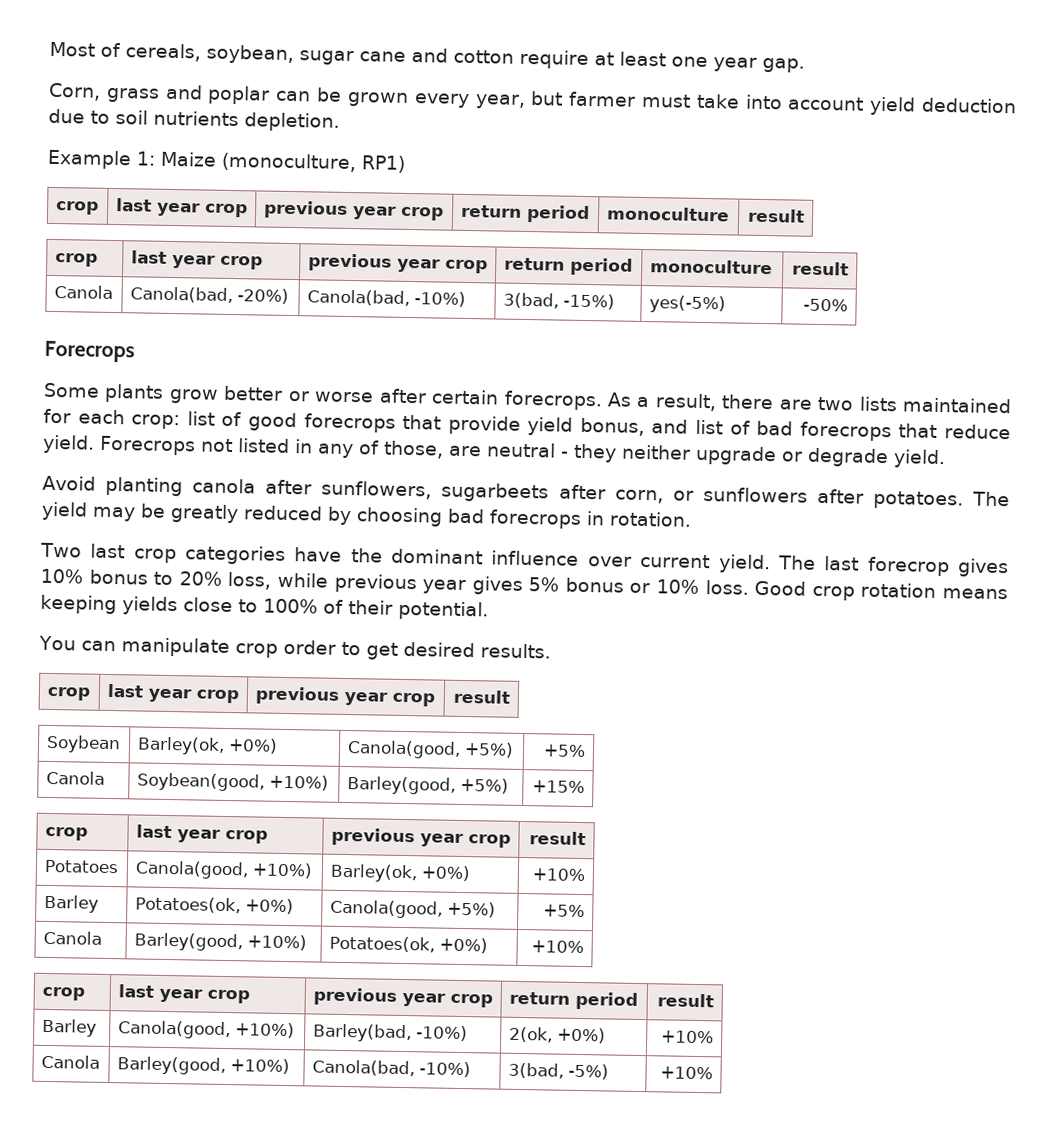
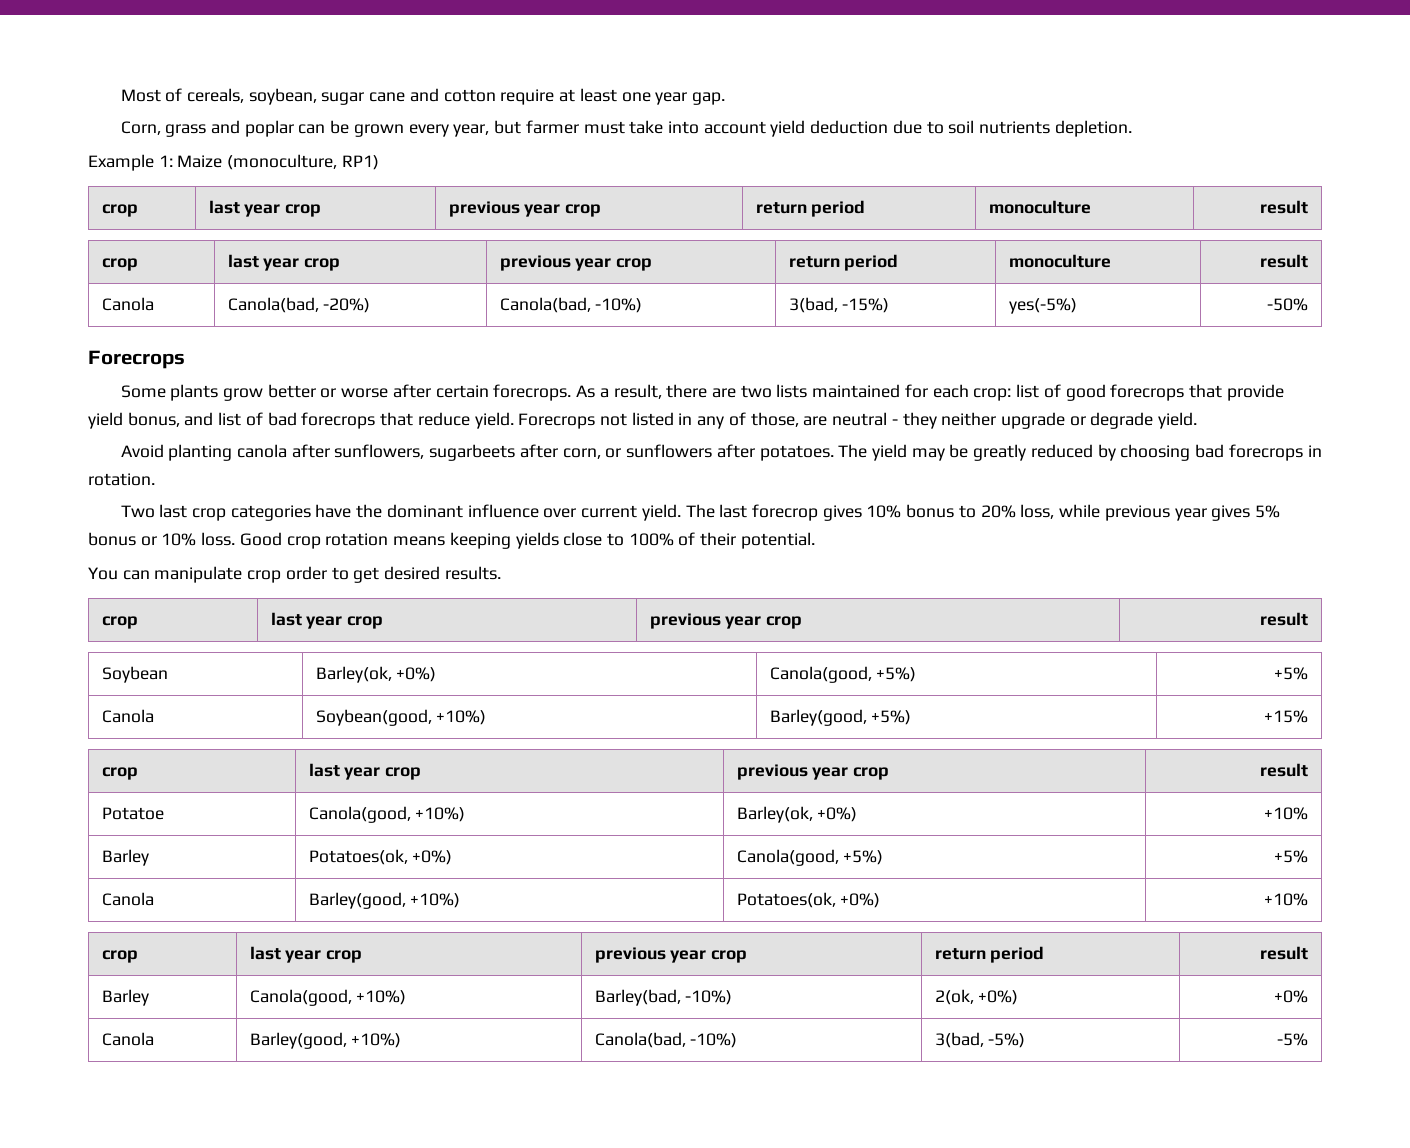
[43,859,119,874] Potatoes -> [101,807,164,820] Potatoe
[661,1030,715,1044] +10% -> [1274,990,1309,1003] +0%
[660,1066,714,1080] +10% -> [1277,1033,1309,1046] -5%

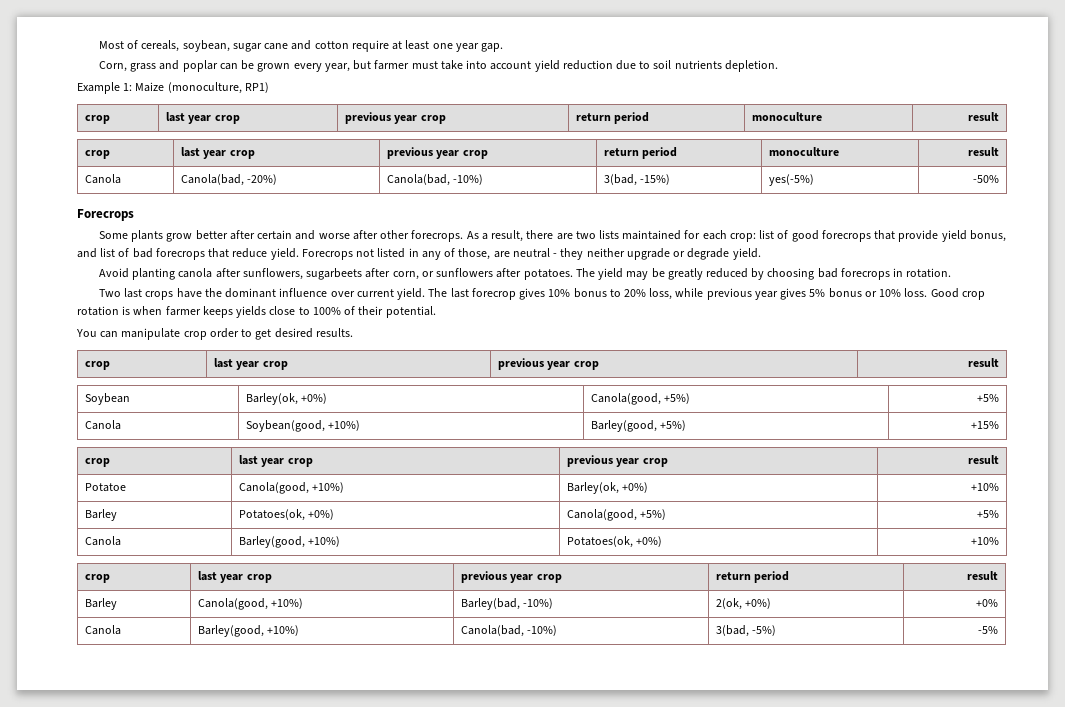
[810,120,889,134] deduction -> [562,60,613,70] reduction
[320,388,337,398] or -> [229,230,316,240] after certain and
[435,385,489,398] certain -> [380,230,410,239] other
[192,505,311,521] crop categories -> [145,291,174,300] crops
[393,532,511,549] means keeping -> [122,306,233,318] is when farmer keeps

